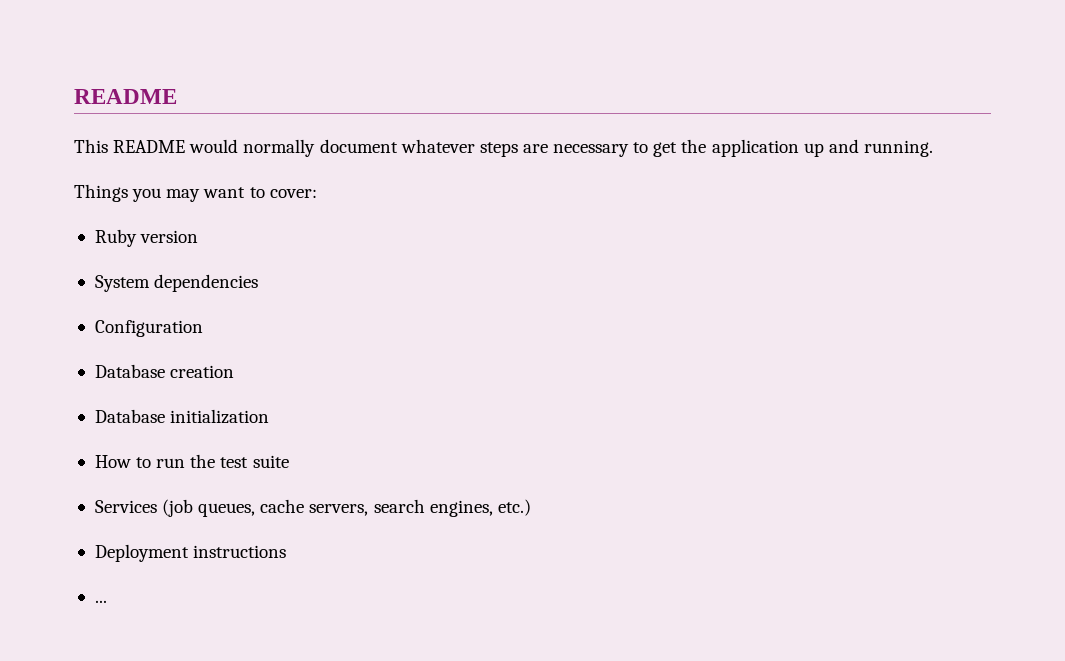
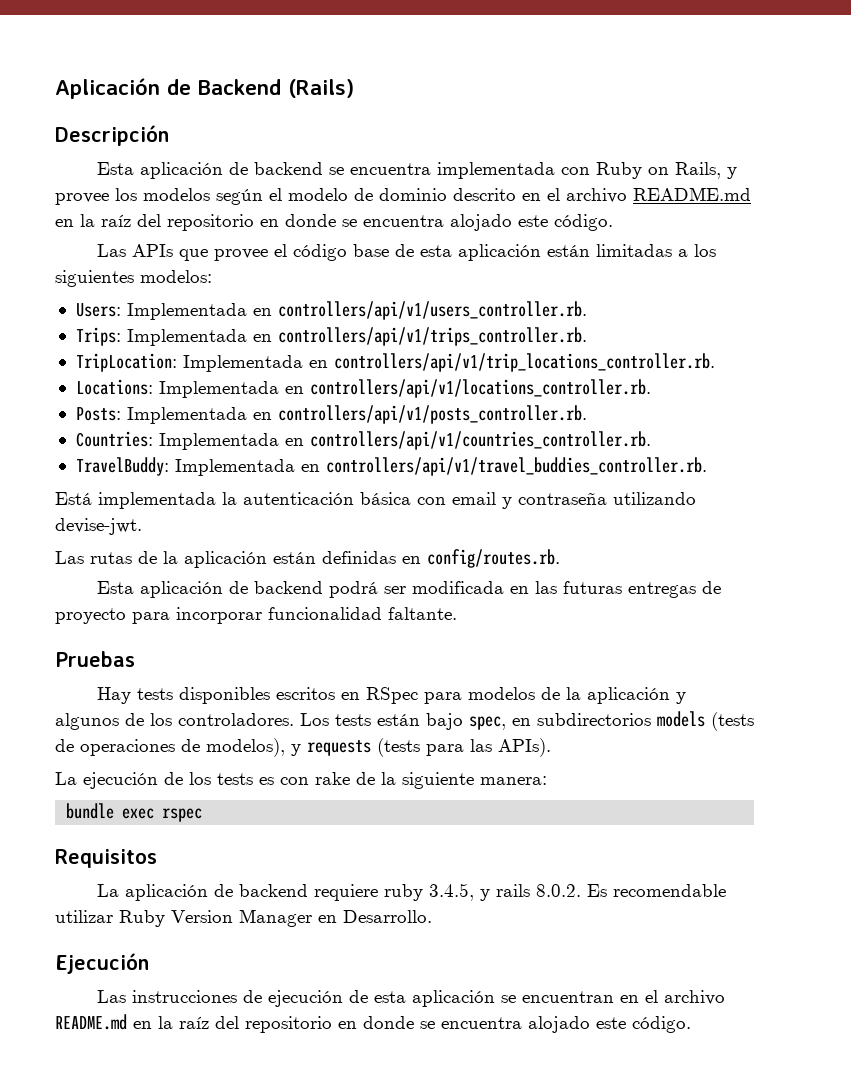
[74,89,177,104] [74,139,933,157] [74,184,317,202] [94,229,199,247] [94,274,259,292] [94,320,203,337] [94,364,235,378] [94,409,270,424] [94,454,289,468] [94,499,531,517] [94,544,287,562] [94,600,107,603] README // This README would normally document whatever steps are necessary to get the application up and running. // Things you may want to cover: // Ruby version // System dependencies // Configuration // Database creation // Database initialization // How to run the test suite // Services (job queues, cache servers, search engines, etc.) // Deployment instructions // ... -> [55,78,354,99] [55,125,169,146] [96,162,737,179] [55,187,751,205] [55,214,613,231] [96,244,716,261] [55,270,212,287] [75,301,587,320] [75,327,587,346] [75,353,715,372] [75,379,651,398] [75,405,587,424] [75,431,651,450] [75,457,707,476] [55,492,696,509] [55,518,142,535] [55,549,560,568] [96,581,721,598] [55,607,457,624] [55,651,135,667] [96,687,686,704] [55,711,754,731] [55,738,551,757] [55,772,547,789] [66,803,203,822] [55,849,157,868] [96,883,726,901] [55,909,432,927] [55,953,149,974] [96,990,725,1007] [55,1014,691,1033] Aplicación de Backend (Rails) // Descripción // Esta aplicación de backend se encuentra implementada con Ruby on Rails, y provee los modelos según el modelo de dominio descrito en el archivo README.md en la raíz del repositorio en donde se encuentra alojado este código. // Las APIs que provee el código base de esta aplicación están limitadas a los siguientes modelos: // Users: Implementada en controllers/api/v1/users_controller.rb. // Trips: Implementada en controllers/api/v1/trips_controller.rb. // TripLocation: Implementada en controllers/api/v1/trip_locations_controller.rb. // Locations: Implementada en controllers/api/v1/locations_controller.rb. // Posts: Implementada en controllers/api/v1/posts_controller.rb. // Countries: Implementada en controllers/api/v1/countries_controller.rb. // TravelBuddy: Implementada en controllers/api/v1/travel_buddies_controller.rb. // Está implementada la autenticación básica con email y contraseña utilizando devise-jwt. // Las rutas de la aplicación están definidas en config/routes.rb. // Esta aplicación de backend podrá ser modificada en las futuras entregas de proyecto para incorporar funcionalidad faltante. // Pruebas // Hay tests disponibles escritos en RSpec para modelos de la aplicación y algunos de los controladores. Los tests están bajo spec, en subdirectorios models (tests de operaciones de modelos), y requests (tests para las APIs). // La ejecución de los tests es con rake de la siguiente manera: // bundle exec rspec // Requisitos // La aplicación de backend requiere ruby 3.4.5, y rails 8.0.2. Es recomendable utilizar Ruby Version Manager en Desarrollo. // Ejecución // Las instrucciones de ejecución de esta aplicación se encuentran en el archivo README.md en la raíz del repositorio en donde se encuentra alojado este código.

